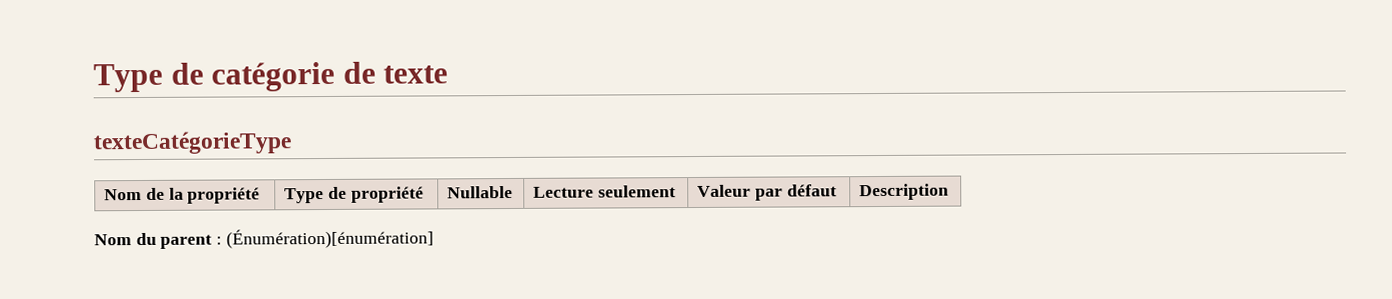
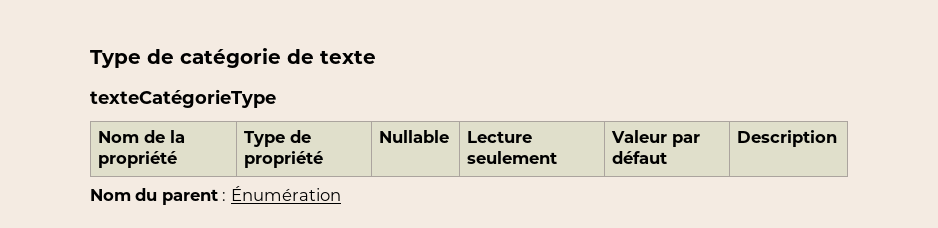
[225,228,434,249] (Énumération)[énumération] -> [230,186,341,201] Énumération

